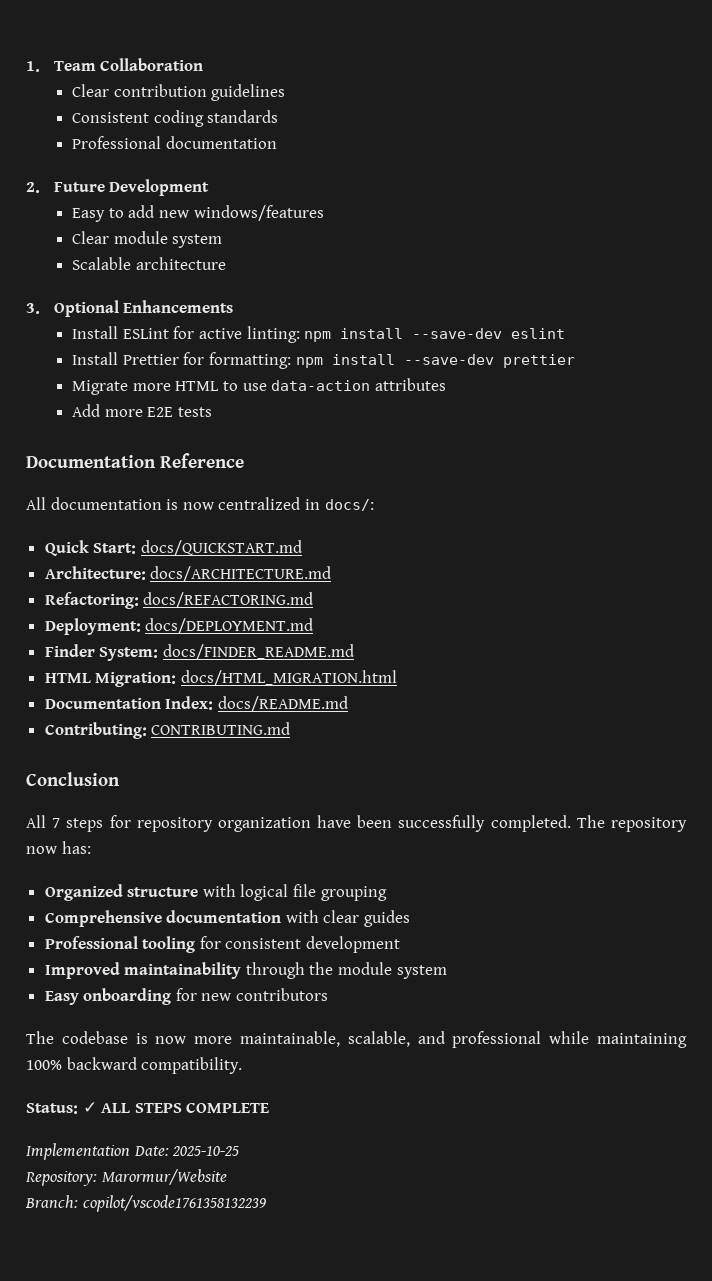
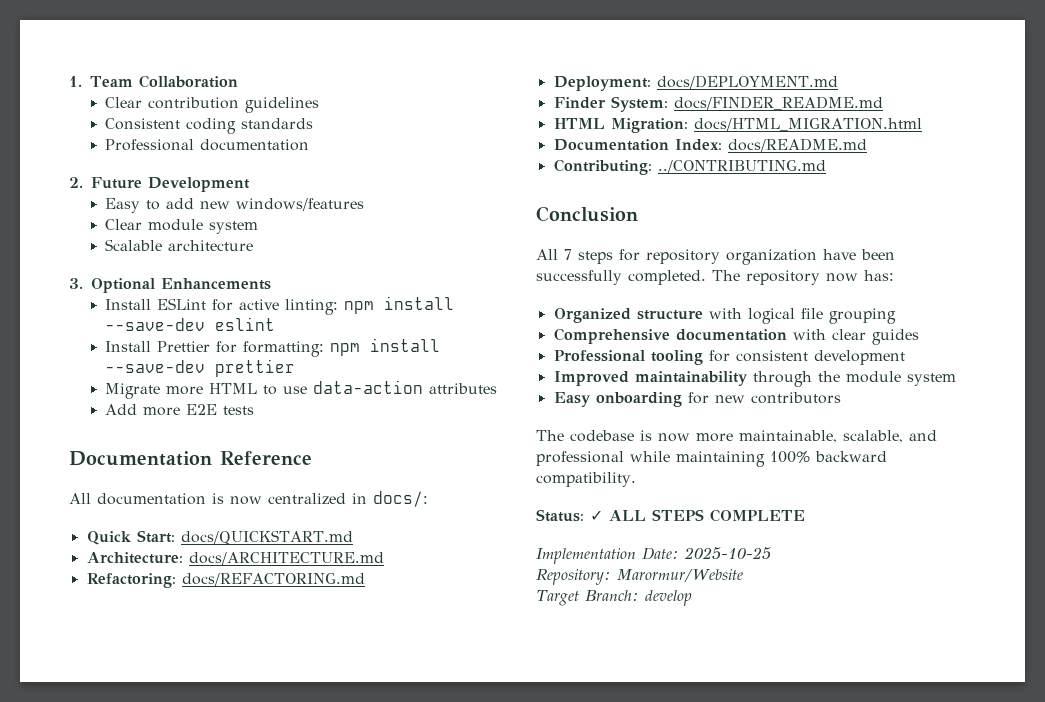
[151,722,291,735] CONTRIBUTING.md -> [657,160,826,173] ../CONTRIBUTING.md
[25,1195,266,1212] Branch: copilot/vscode1761358132239 -> [536,590,692,606] Target Branch: develop

